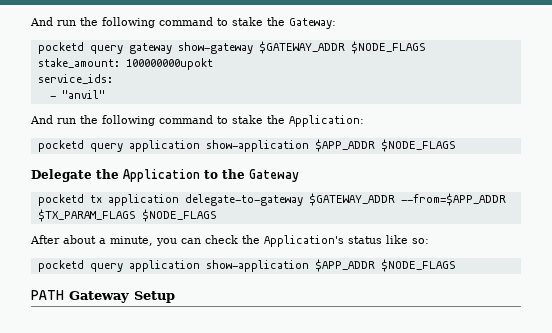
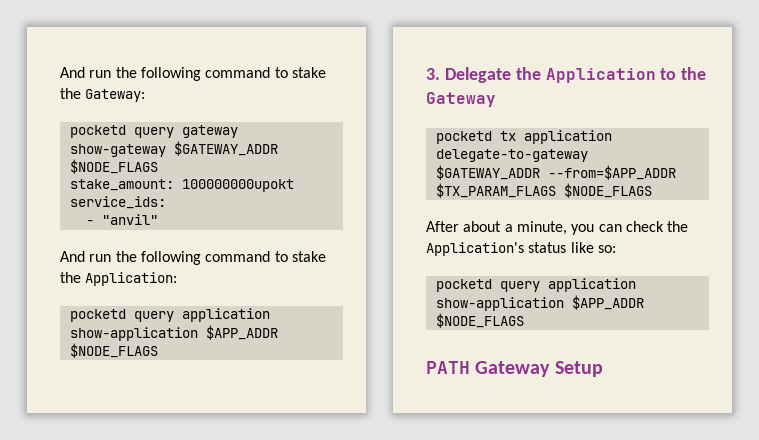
(456, 145) none -> [426,68,440,80] 3.

